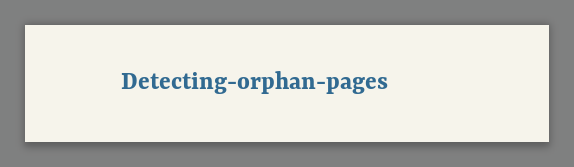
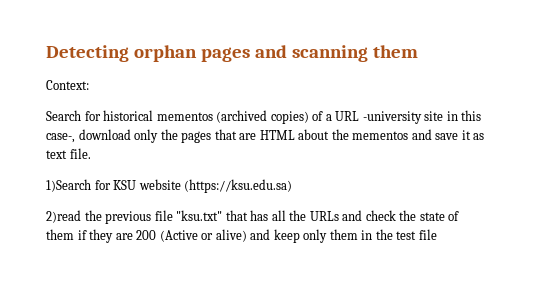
[121,71,388,94] Detecting-orphan-pages -> [46,45,418,62] [46,80,89,90] [46,110,482,124] [46,129,485,143] [46,148,91,159] [46,179,293,193] [46,210,460,224] [46,229,437,243] Detecting orphan pages and scanning them // Context: // Search for historical mementos (archived copies) of a URL -university site in this case-, download only the pages that are HTML about the mementos and save it as text file. // 1)Search for KSU website (https://ksu.edu.sa) // 2)read the previous file "ksu.txt" that has all the URLs and check the state of them if they are 200 (Active or alive) and keep only them in the test file

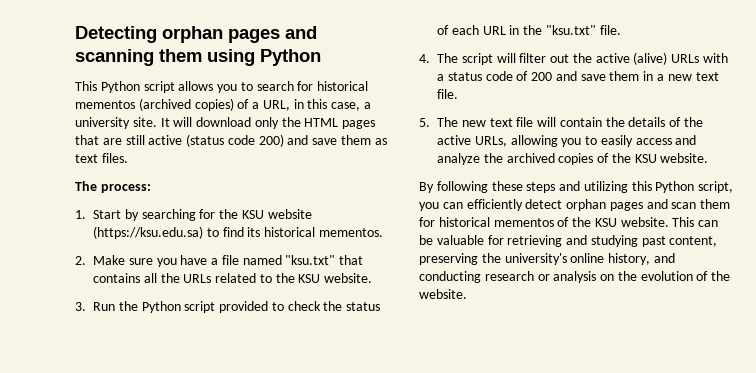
[46,80,89,90] [46,110,81,121] // Context: // Search -> [207,49,321,66] [75,81,294,93] using Python // This Python script allows you to search
[335,110,482,124] [46,133,75,143] URL -university site in this case-, -> [262,99,372,111] [75,117,193,129] URL, in this case, a university site. It will
(178, 134) none -> [304,118,339,127] HTML
[259,129,471,140] HTML about the mementos and save it -> [125,134,372,147] still active (status code 200) and save them
[69,148,91,159] [46,179,293,193] [46,210,460,224] [46,229,437,243] file. // 1)Search for KSU website (https://ksu.edu.sa) // 2)read the previous file "ksu.txt" that has all the URLs and check the state of them if they are 200 (Active or alive) and keep only them in the test file -> [101,153,128,163] [75,181,151,193] [75,209,312,221] [93,226,383,239] [75,255,364,267] [93,273,373,283] [75,301,381,313] [437,25,621,35] [419,52,729,65] [437,71,719,81] [437,89,458,99] [419,117,704,127] [437,135,697,147] [437,153,709,165] [419,181,734,193] [419,199,731,211] [419,217,719,227] [419,235,718,247] [419,253,675,265] [419,271,731,283] [419,289,467,299] files. // The process: // 1. Start by searching for the KSU website (https://ksu.edu.sa) to find its historical mementos. // 2. Make sure you have a file named "ksu.txt" that contains all the URLs related to the KSU website. // 3. Run the Python script provided to check the status of each URL in the "ksu.txt" file. // 4. The script will filter out the active (alive) URLs with a status code of 200 and save them in a new text file. // 5. The new text file will contain the details of the active URLs, allowing you to easily access and analyze the archived copies of the KSU website. // By following these steps and utilizing this Python script, you can efficiently detect orphan pages and scan them for historical mementos of the KSU website. This can be valuable for retrieving and studying past content, preserving the university's online history, and conducting research or analysis on the evolution of the website.

